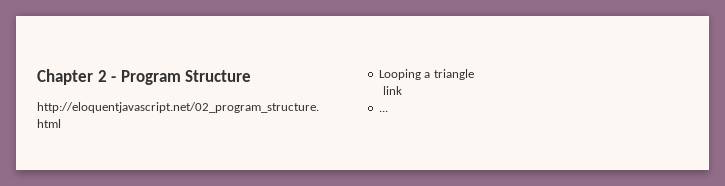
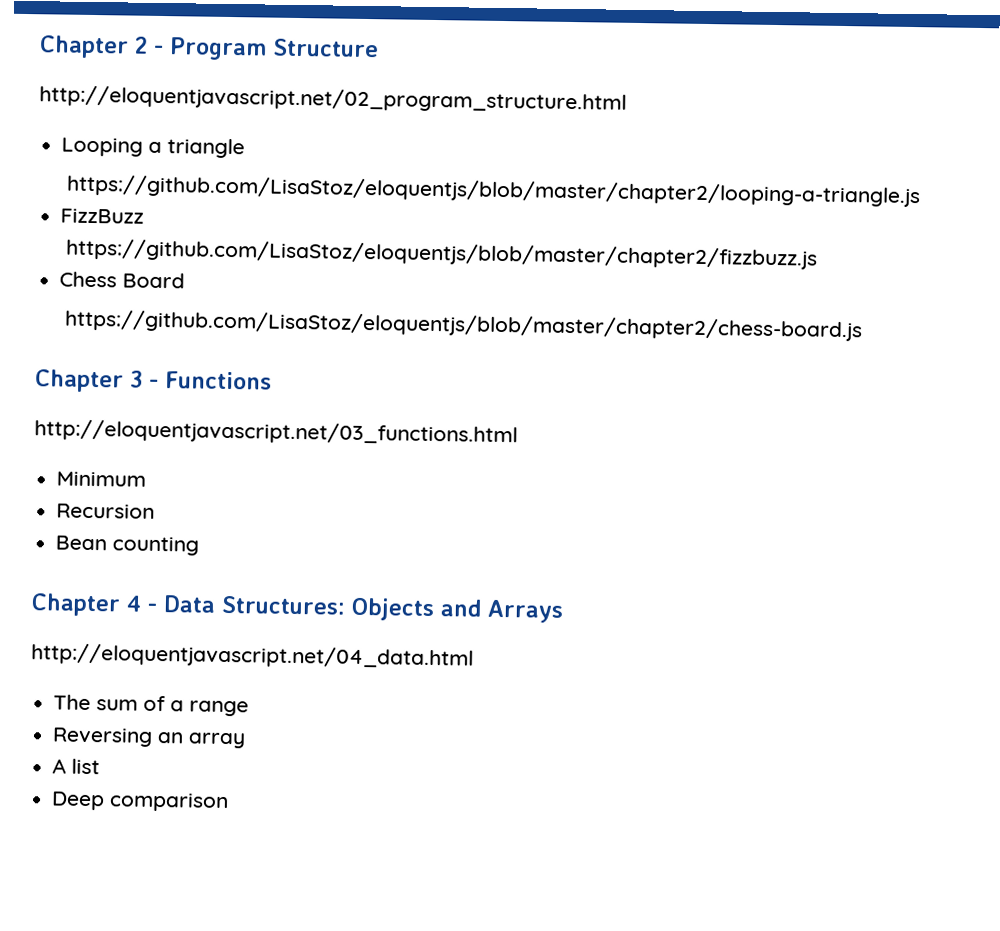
[382,86,402,95] [378,110,388,112] link // ... -> [65,174,921,208] [60,208,145,224] [64,238,818,270] [59,271,186,289] [63,309,863,342] [35,369,272,393] [34,419,518,447] [56,471,147,487] [56,503,156,519] [55,535,200,556] [31,593,564,623] [31,643,474,670] [53,694,250,717] [52,727,247,749] [52,758,101,775] [51,791,230,813] https://github.com/LisaStoz/eloquentjs/blob/master/chapter2/looping-a-triangle.js // FizzBuzz // https://github.com/LisaStoz/eloquentjs/blob/master/chapter2/fizzbuzz.js // Chess Board // https://github.com/LisaStoz/eloquentjs/blob/master/chapter2/chess-board.js // Chapter 3 - Functions // http://eloquentjavascript.net/03_functions.html // Minimum // Recursion // Bean counting // Chapter 4 - Data Structures: Objects and Arrays // http://eloquentjavascript.net/04_data.html // The sum of a range // Reversing an array // A list // Deep comparison

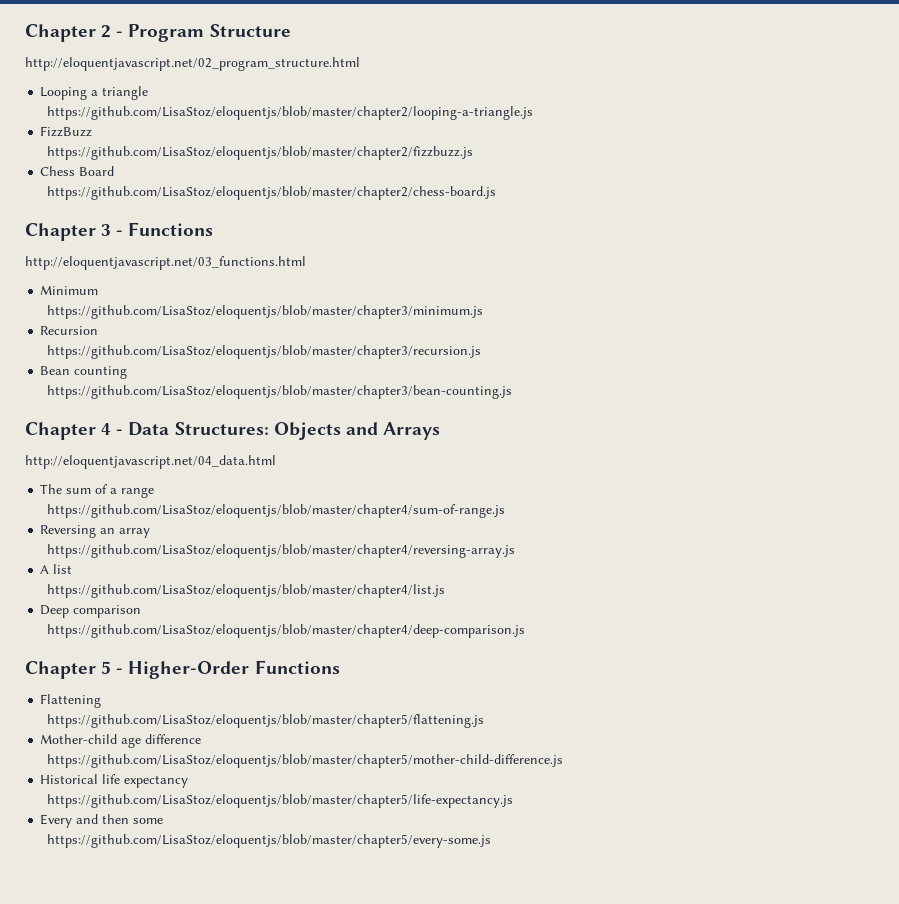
(147, 479) none -> [47,305,484,319] // https://github.com/LisaStoz/eloquentjs/blob/master/chapter3/minimum.js
(156, 511) none -> [47,345,482,359] // https://github.com/LisaStoz/eloquentjs/blob/master/chapter3/recursion.js
(200, 546) none -> [47,385,513,399] // https://github.com/LisaStoz/eloquentjs/blob/master/chapter3/bean-counting.js
(250, 708) none -> [47,504,506,518] // https://github.com/LisaStoz/eloquentjs/blob/master/chapter4/sum-of-range.js
(247, 740) none -> [47,544,516,558] // https://github.com/LisaStoz/eloquentjs/blob/master/chapter4/reversing-array.js
(101, 766) none -> [47,584,446,598] // https://github.com/LisaStoz/eloquentjs/blob/master/chapter4/list.js
(230, 802) none -> [47,624,526,638] [25,660,340,679] [40,694,102,708] [47,714,485,728] [40,734,202,748] [47,754,564,768] [40,774,189,788] [47,794,514,808] [40,814,164,828] [47,834,492,848] // https://github.com/LisaStoz/eloquentjs/blob/master/chapter4/deep-comparison.js // Chapter 5 - Higher-Order Functions // Flattening // https://github.com/LisaStoz/eloquentjs/blob/master/chapter5/flattening.js // Mother-child age difference // https://github.com/LisaStoz/eloquentjs/blob/master/chapter5/mother-child-difference.js // Historical life expectancy // https://github.com/LisaStoz/eloquentjs/blob/master/chapter5/life-expectancy.js // Every and then some // https://github.com/LisaStoz/eloquentjs/blob/master/chapter5/every-some.js

